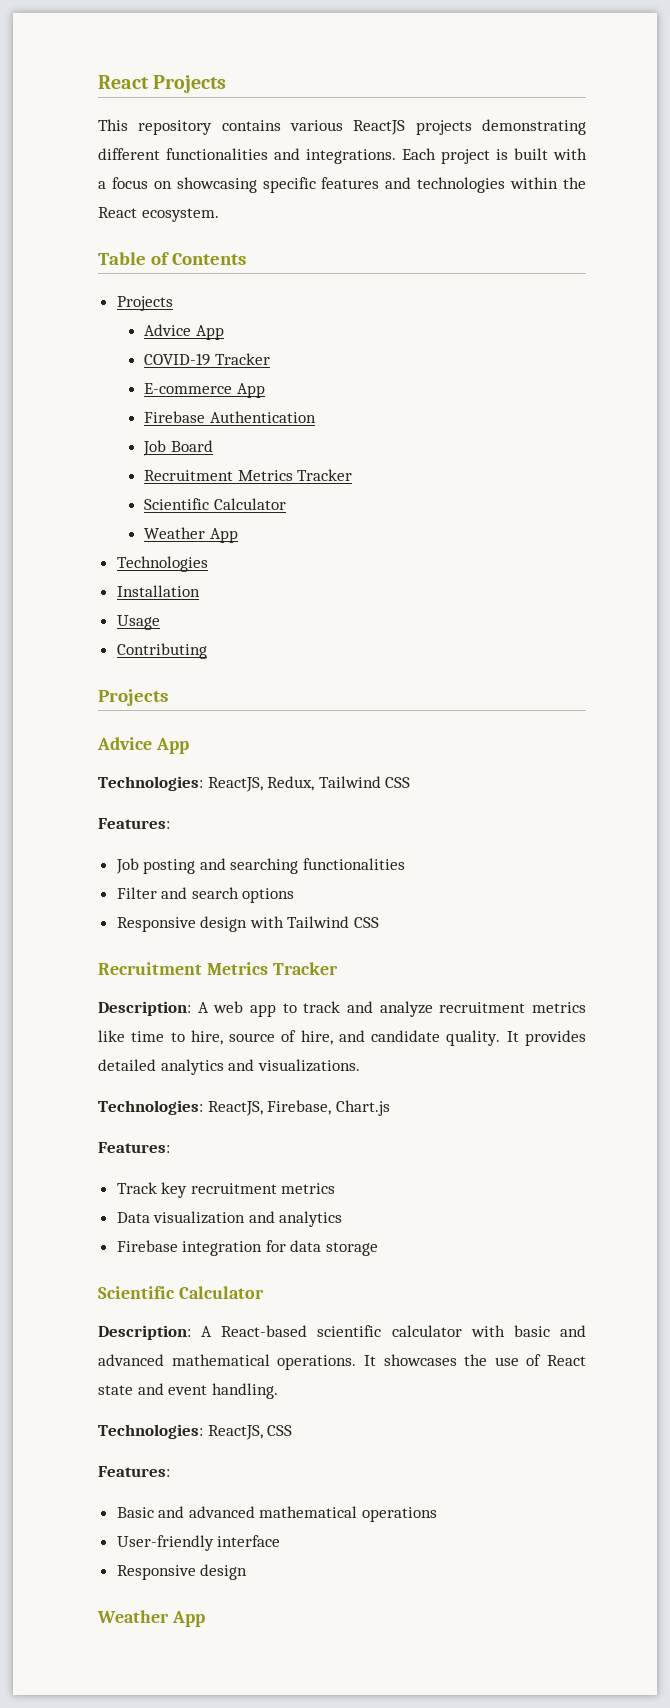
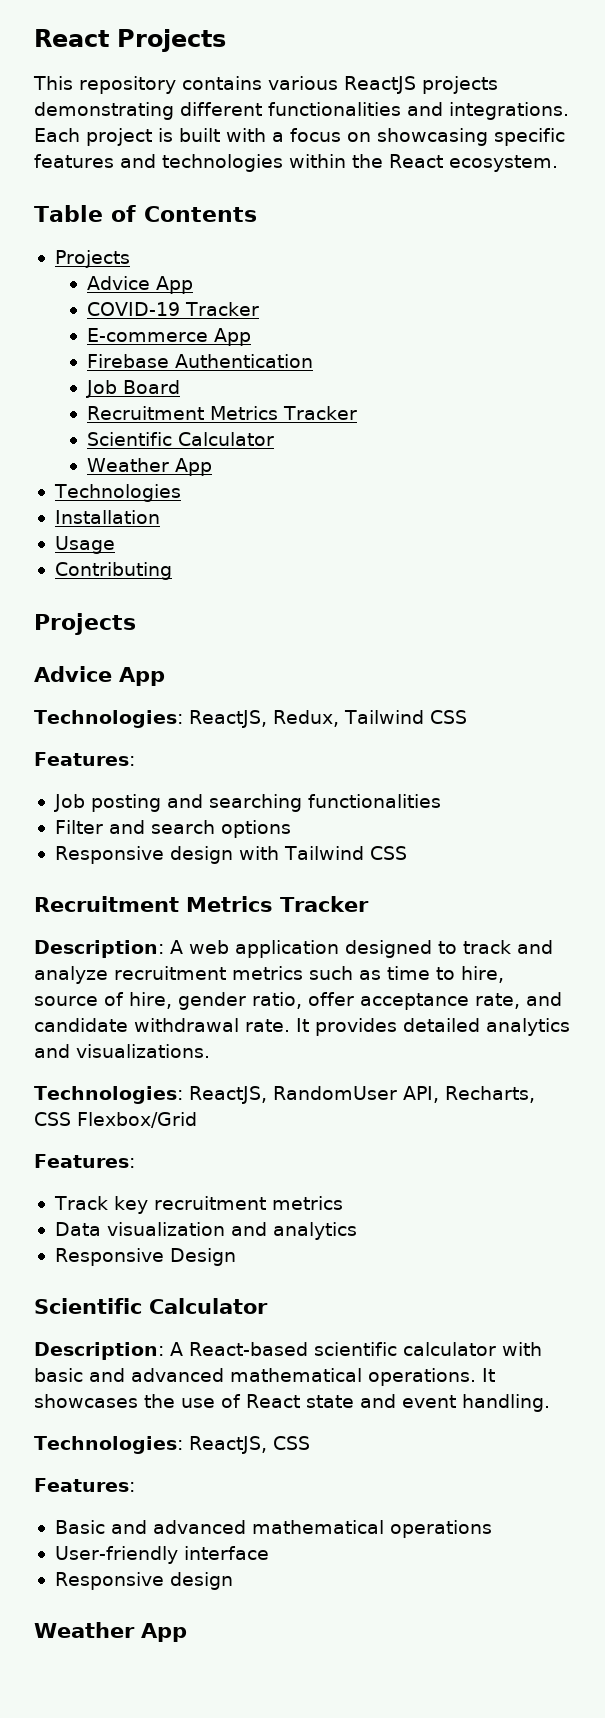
[250,1004,276,1017] app -> [235,940,432,958] application designed
[98,1030,125,1042] like -> [309,966,381,980] such as
[338,1030,501,1046] and candidate quality. -> [178,992,562,1010] [34,1018,290,1032] gender ratio, offer acceptance rate, and candidate withdrawal rate.
[267,1100,390,1116] Firebase, Chart.js -> [272,1086,535,1103] [34,1112,197,1128] RandomUser API, Recharts, CSS Flexbox/Grid
[116,1240,379,1256] Firebase integration for data storage -> [54,1248,236,1266] Responsive Design

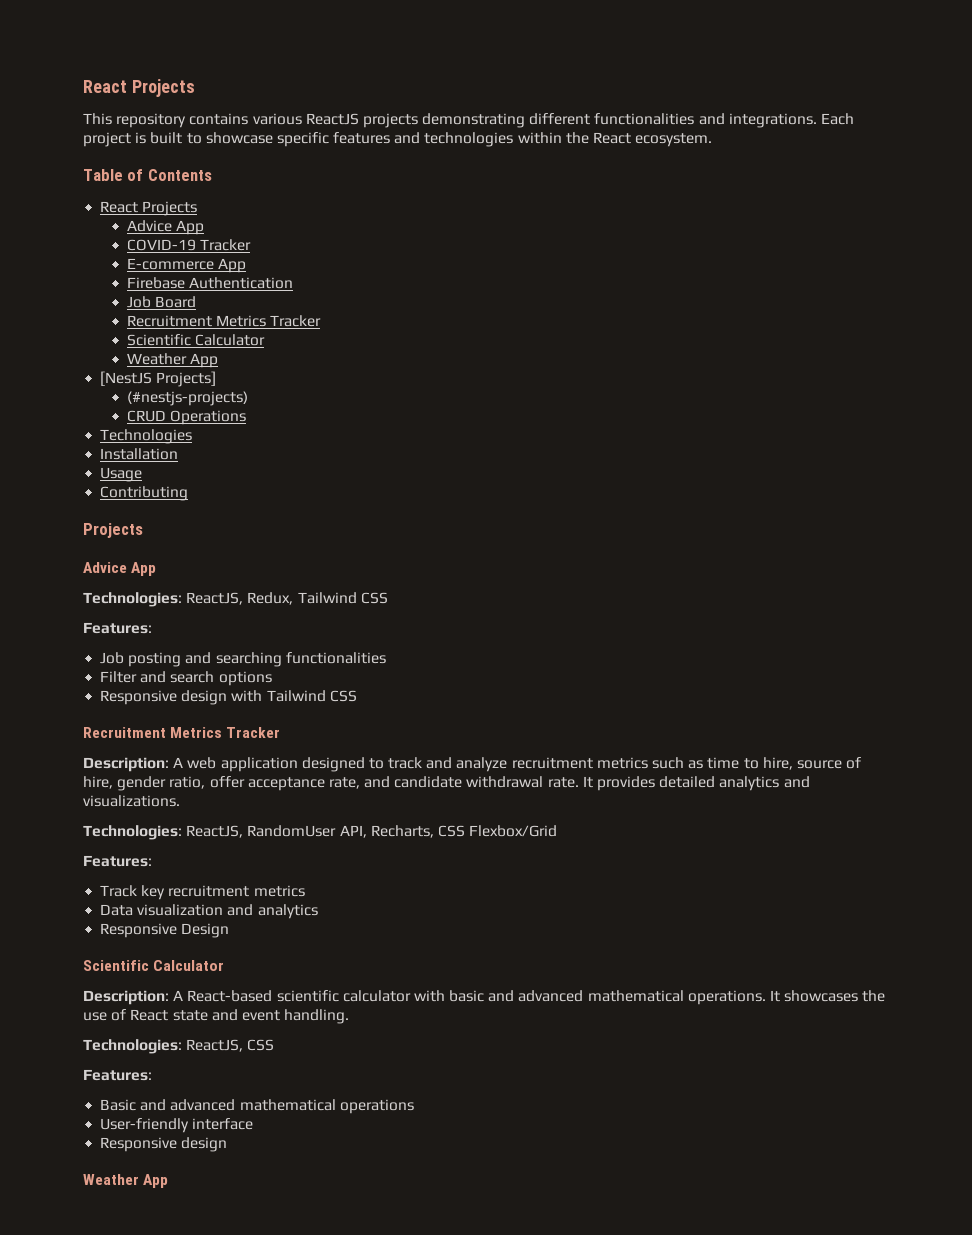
[226,128,488,146] with a focus on showcasing -> [186,132,273,144] to showcase
(257, 214) none -> [100,201,139,213] React
(212, 467) none -> [100,371,217,387] [126,391,248,406] [126,410,246,425] // [NestJS Projects] // (#nestjs-projects) // CRUD Operations

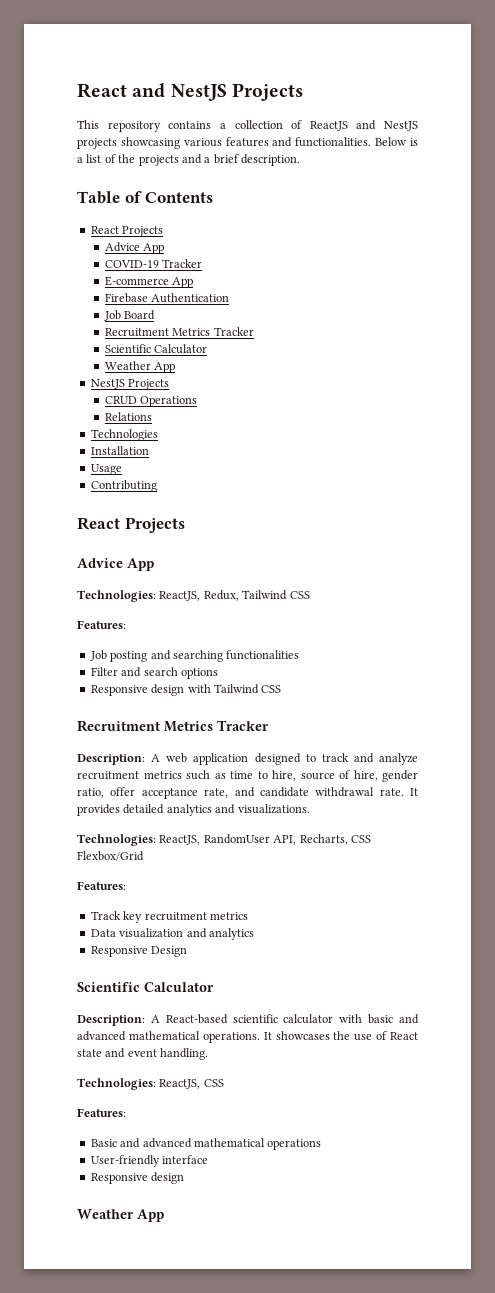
[83,80,127,93] React -> [77,83,227,101] React and NestJS
[252,113,855,128] [83,132,713,147] various ReactJS projects demonstrating different functionalities and integrations. Each project is built to showcase specific features and technologies within the React ecosystem. -> [219,120,418,131] [77,137,418,149] [77,154,300,166] a collection of ReactJS and NestJS projects showcasing various features and functionalities. Below is a list of the projects and a brief description.
[100,371,217,387] [126,391,248,406] [NestJS Projects] // (#nestjs-projects) -> [90,379,170,390] NestJS Projects
(246, 417) none -> [104,412,152,421] // Relations
(189, 493) none -> [77,517,120,530] React

